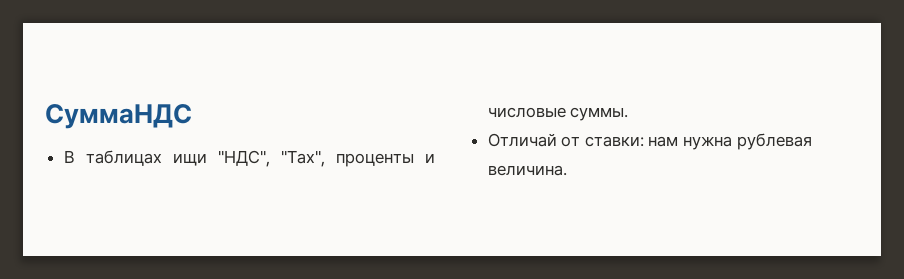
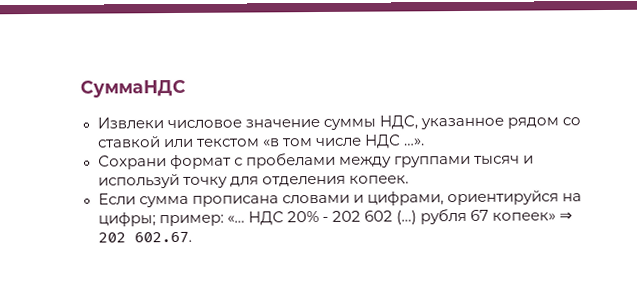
[63,150,436,167] [487,107,629,121] [487,133,812,150] [487,165,567,176] В таблицах ищи "НДС", "Tax", проценты и числовые суммы. // Отличай от ставки: нам нужна рублевая величина. -> [96,115,581,130] [96,134,425,149] [97,152,534,170] [97,173,409,189] [97,190,582,208] [97,208,574,227] [97,231,192,244] Извлеки числовое значение суммы НДС, указанное рядом со ставкой или текстом «в том числе НДС …». // Сохрани формат с пробелами между группами тысяч и используй точку для отделения копеек. // Если сумма прописана словами и цифрами, ориентируйся на цифры; пример: «… НДС 20% - 202 602 (…) рубля 67 копеек» ⇒ 202 602.67.

